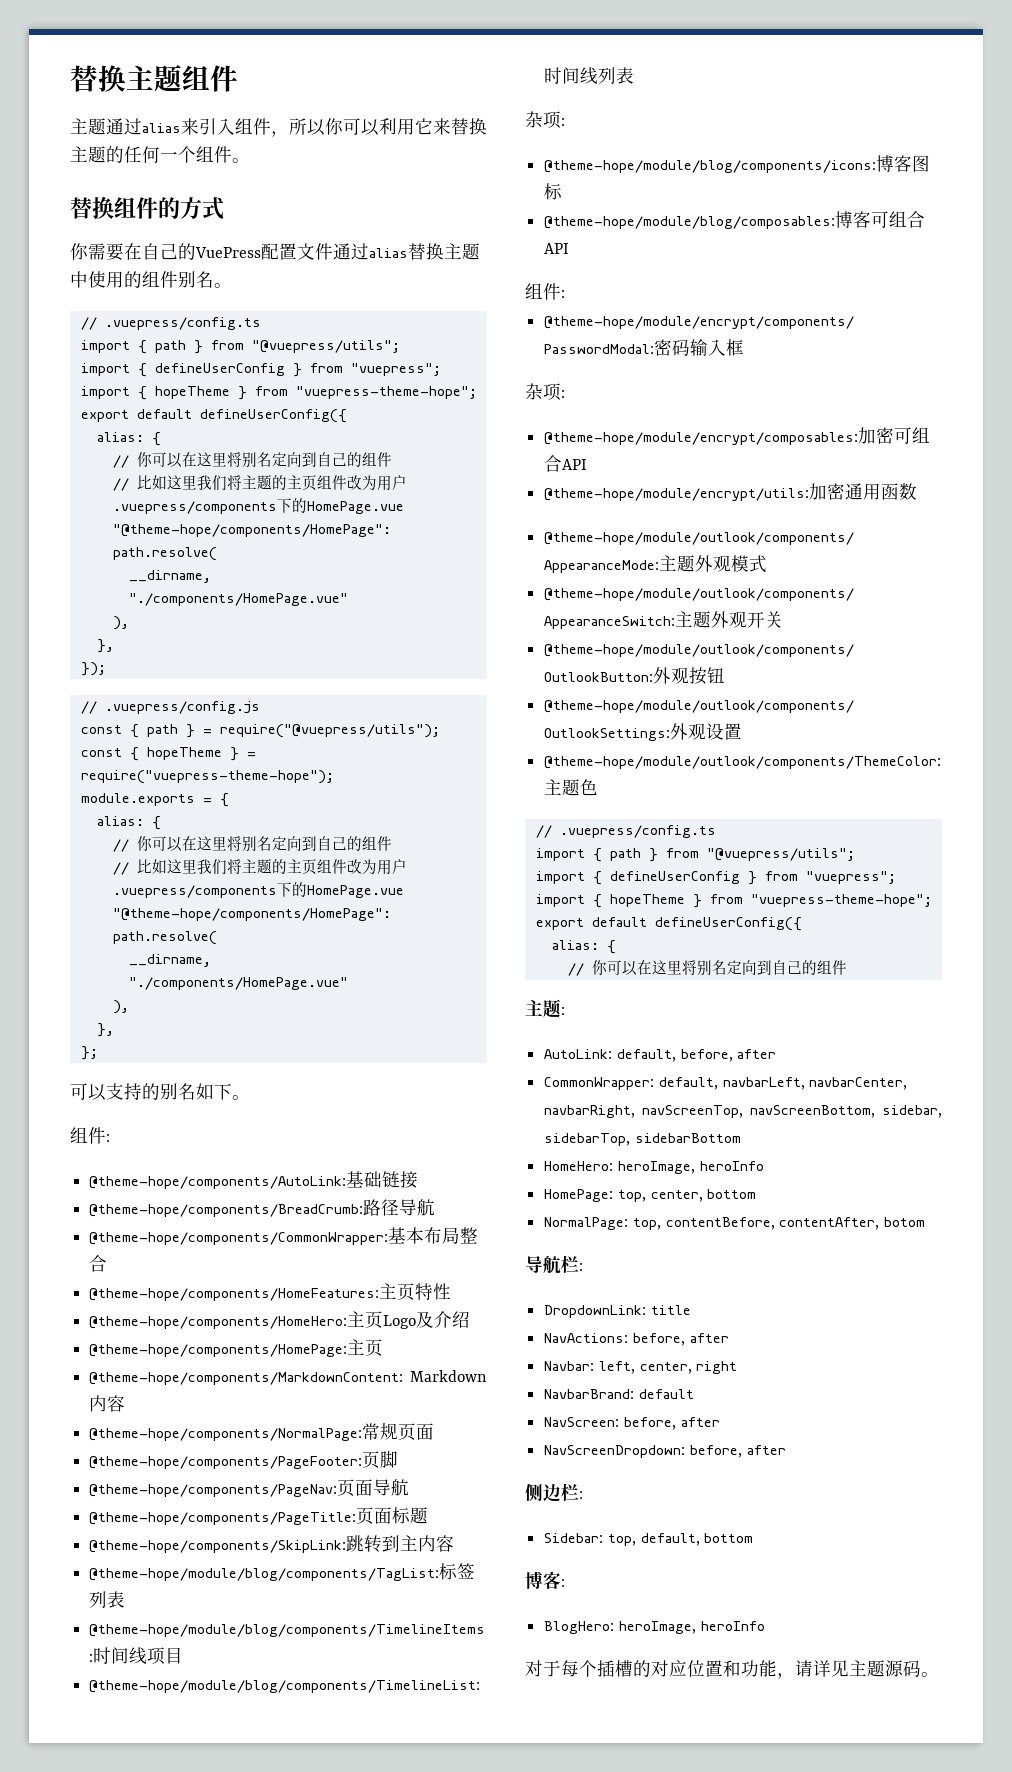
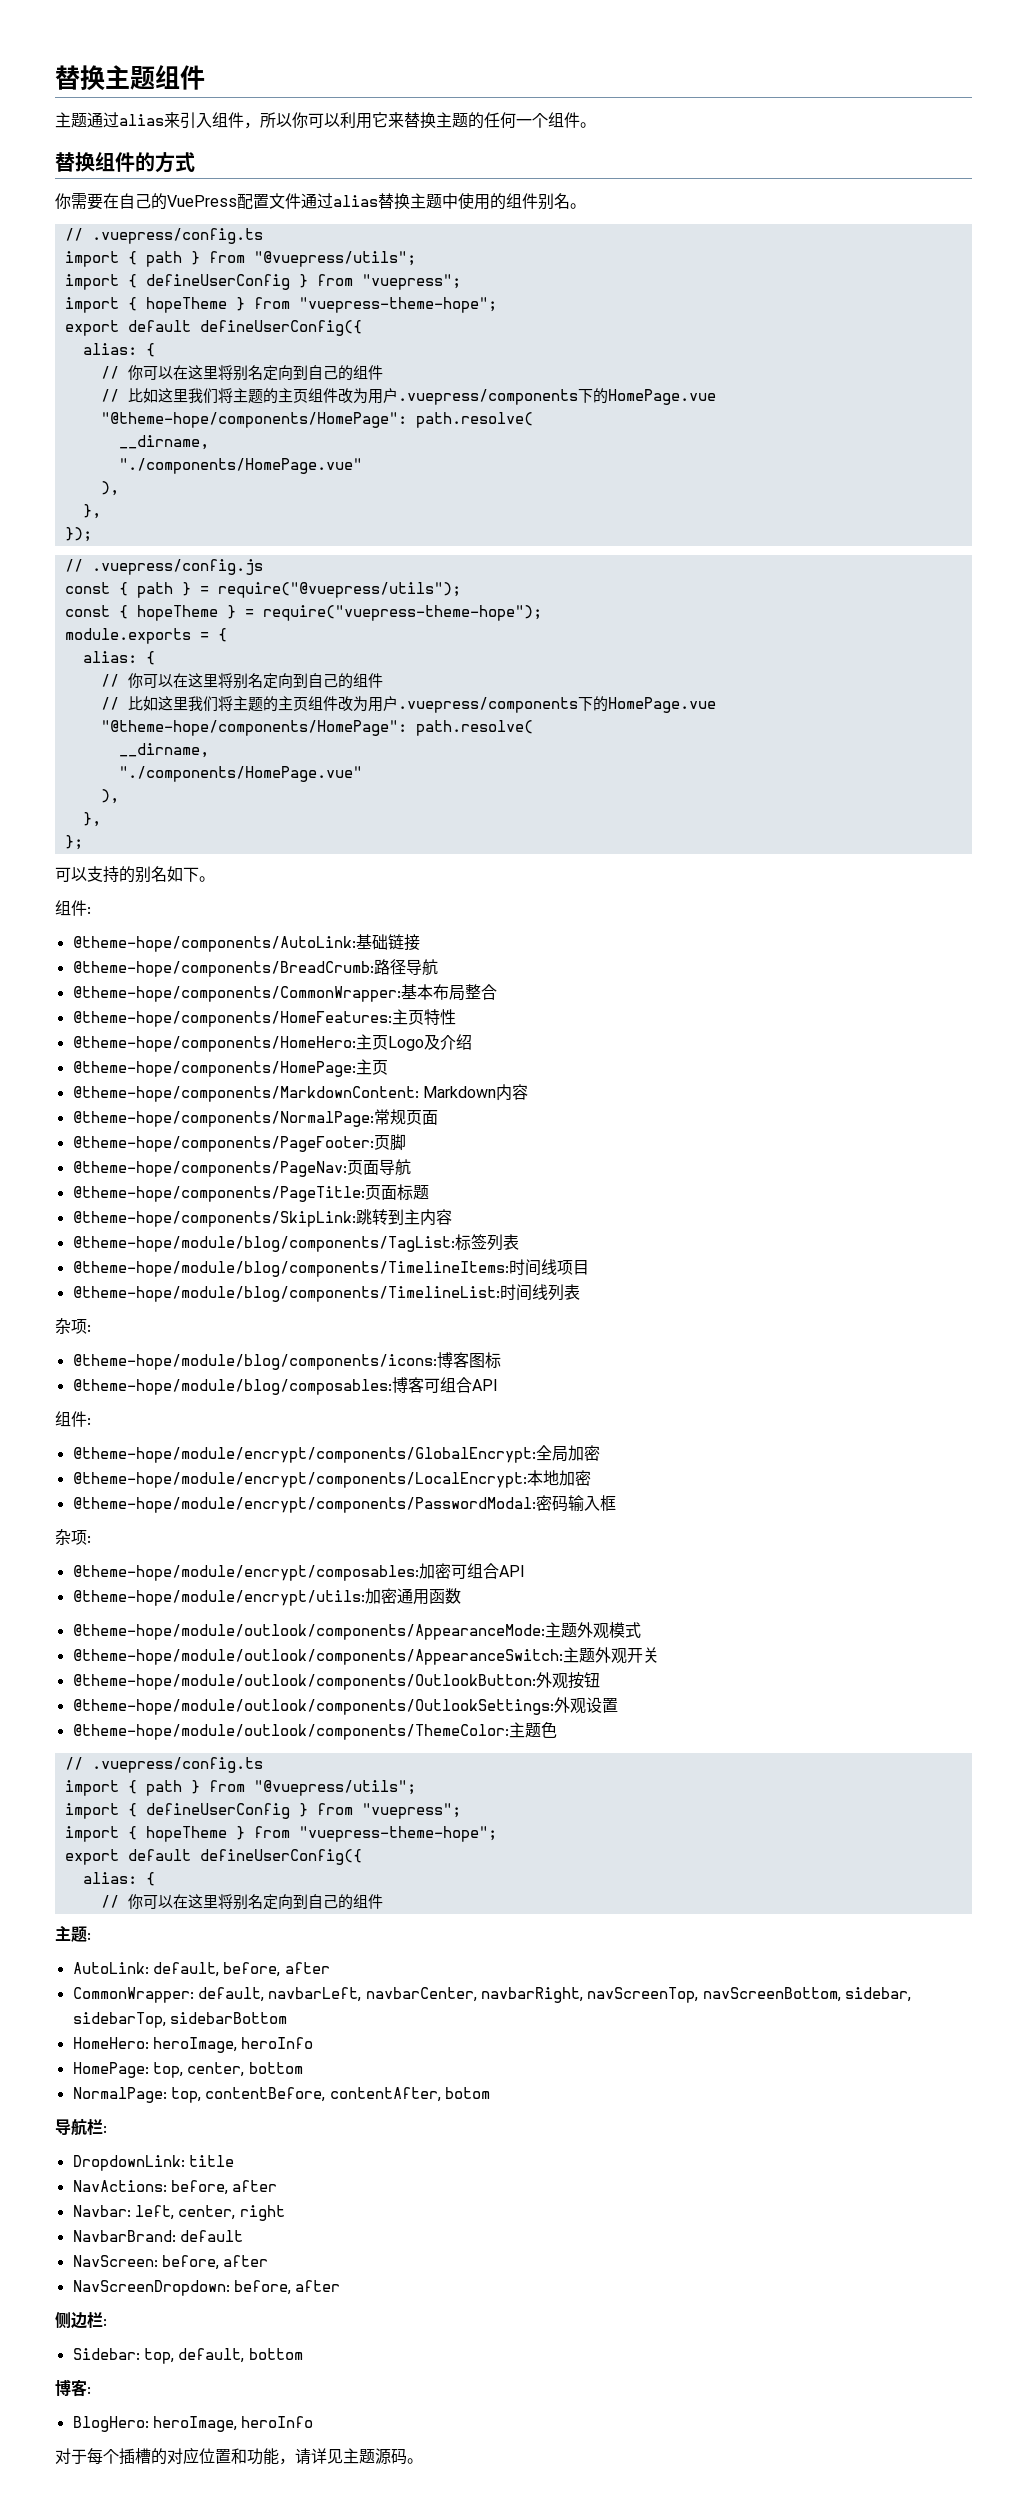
(565, 294) none -> [72,1445,600,1463] [72,1470,591,1488] // @theme-hope/module/encrypt/components/GlobalEncrypt:全局加密 // @theme-hope/module/encrypt/components/LocalEncrypt:本地加密

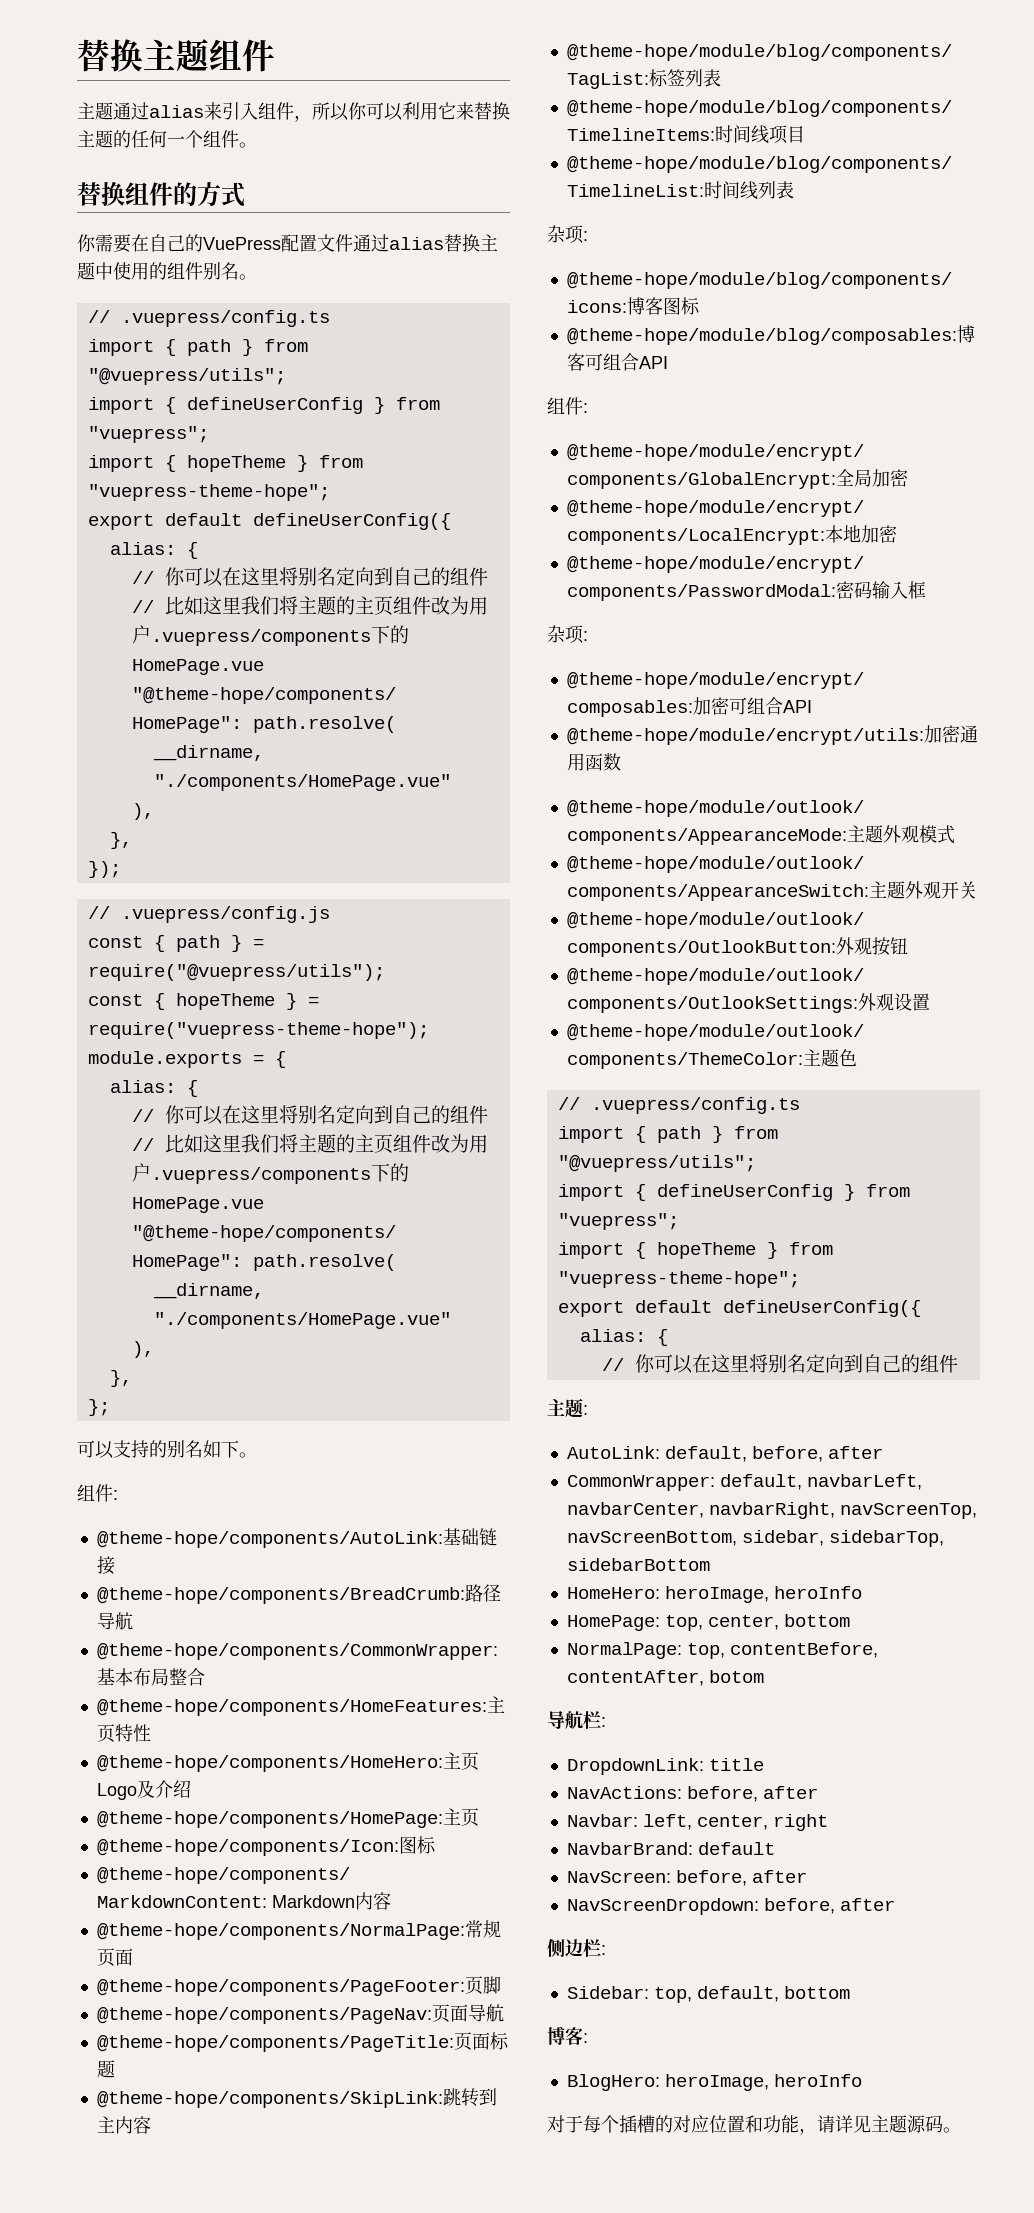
(388, 1067) none -> [96,1836,436,1856] // @theme-hope/components/Icon:图标

